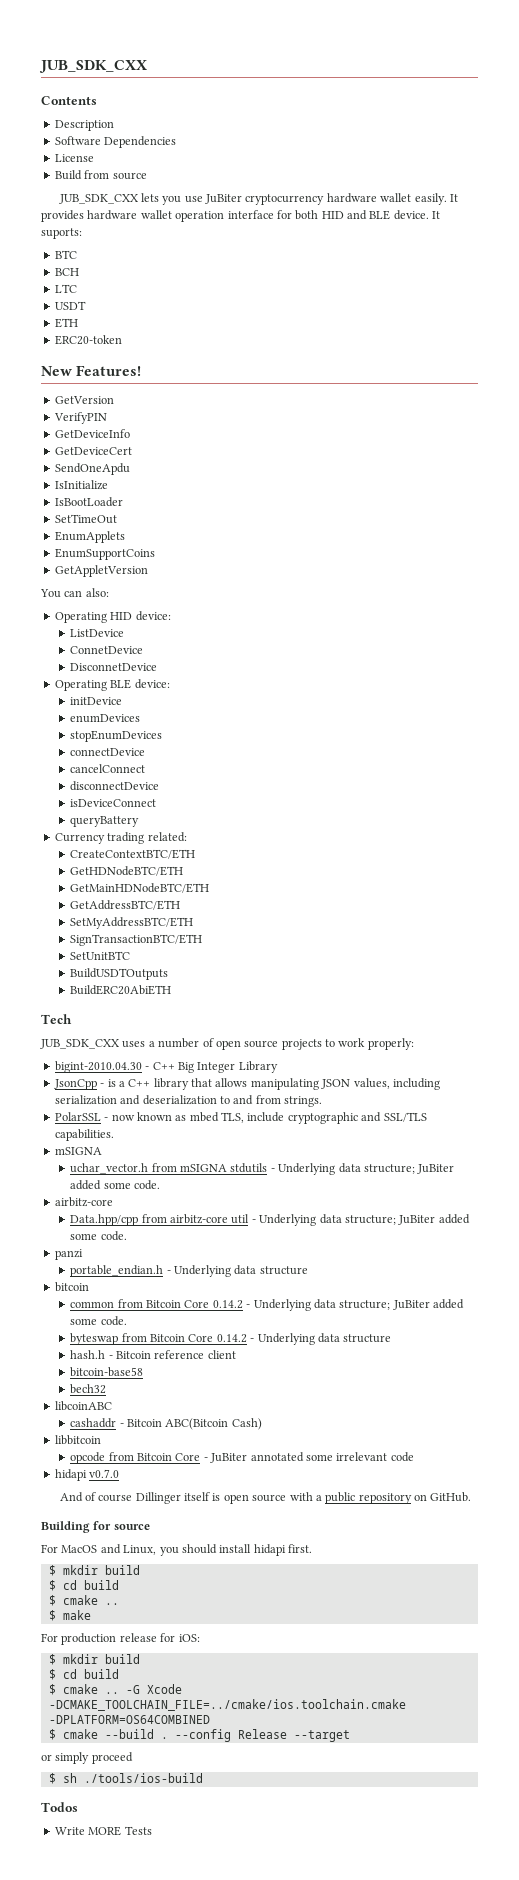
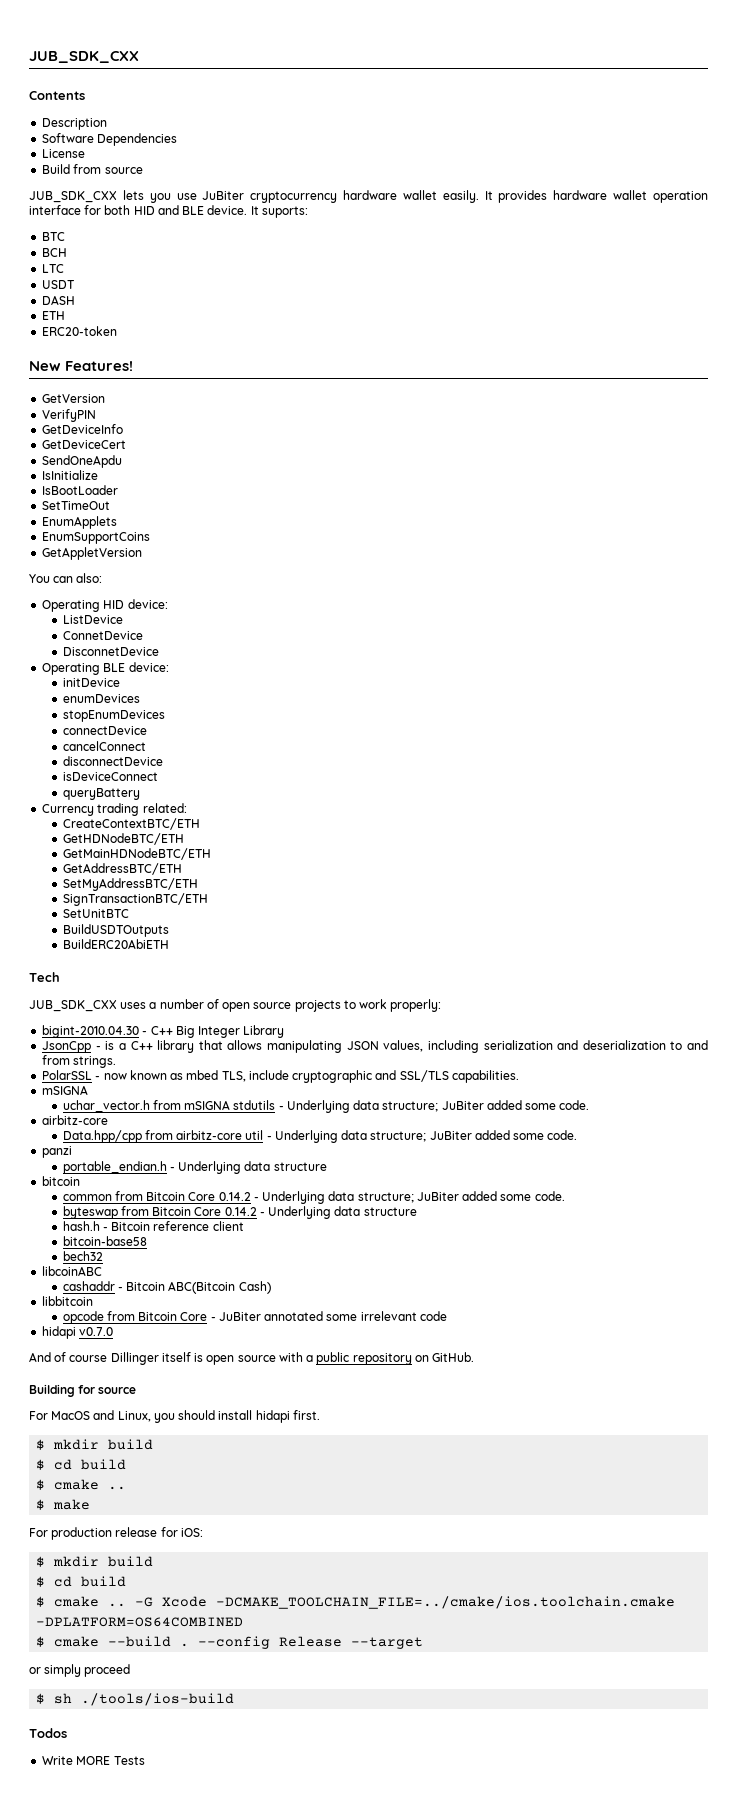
(86, 305) none -> [42,295,76,305] // DASH

